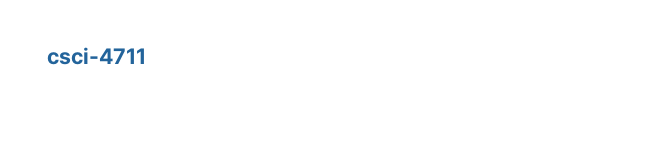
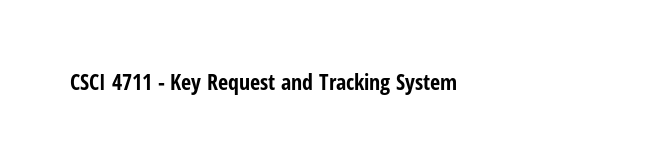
[47,47,146,65] csci-4711 -> [70,73,457,95] CSCI 4711 - Key Request and Tracking System

